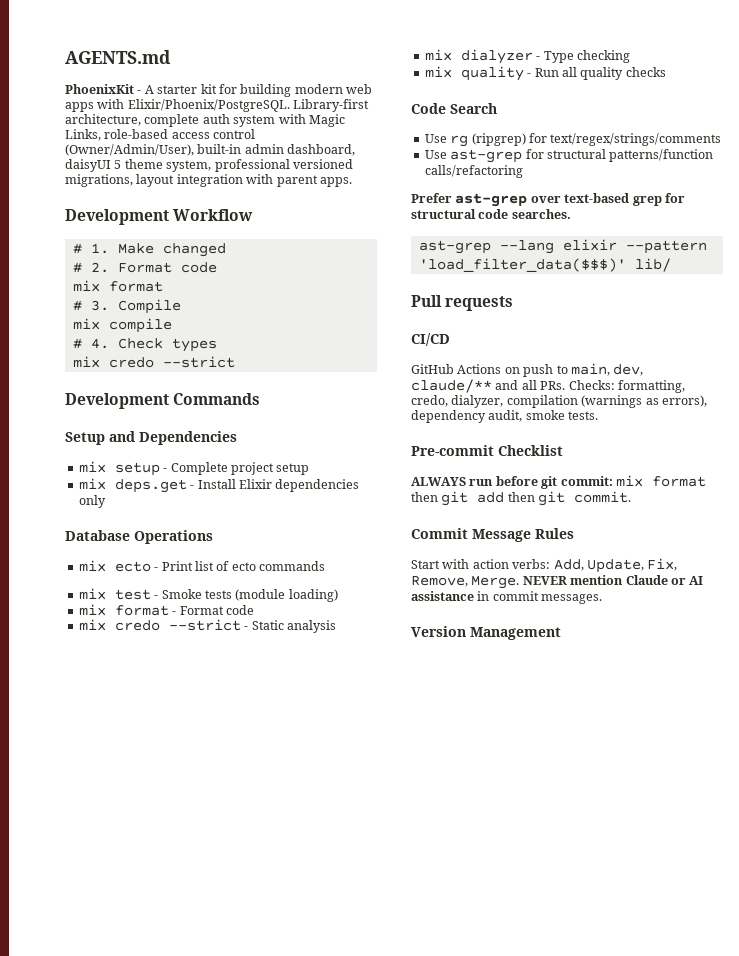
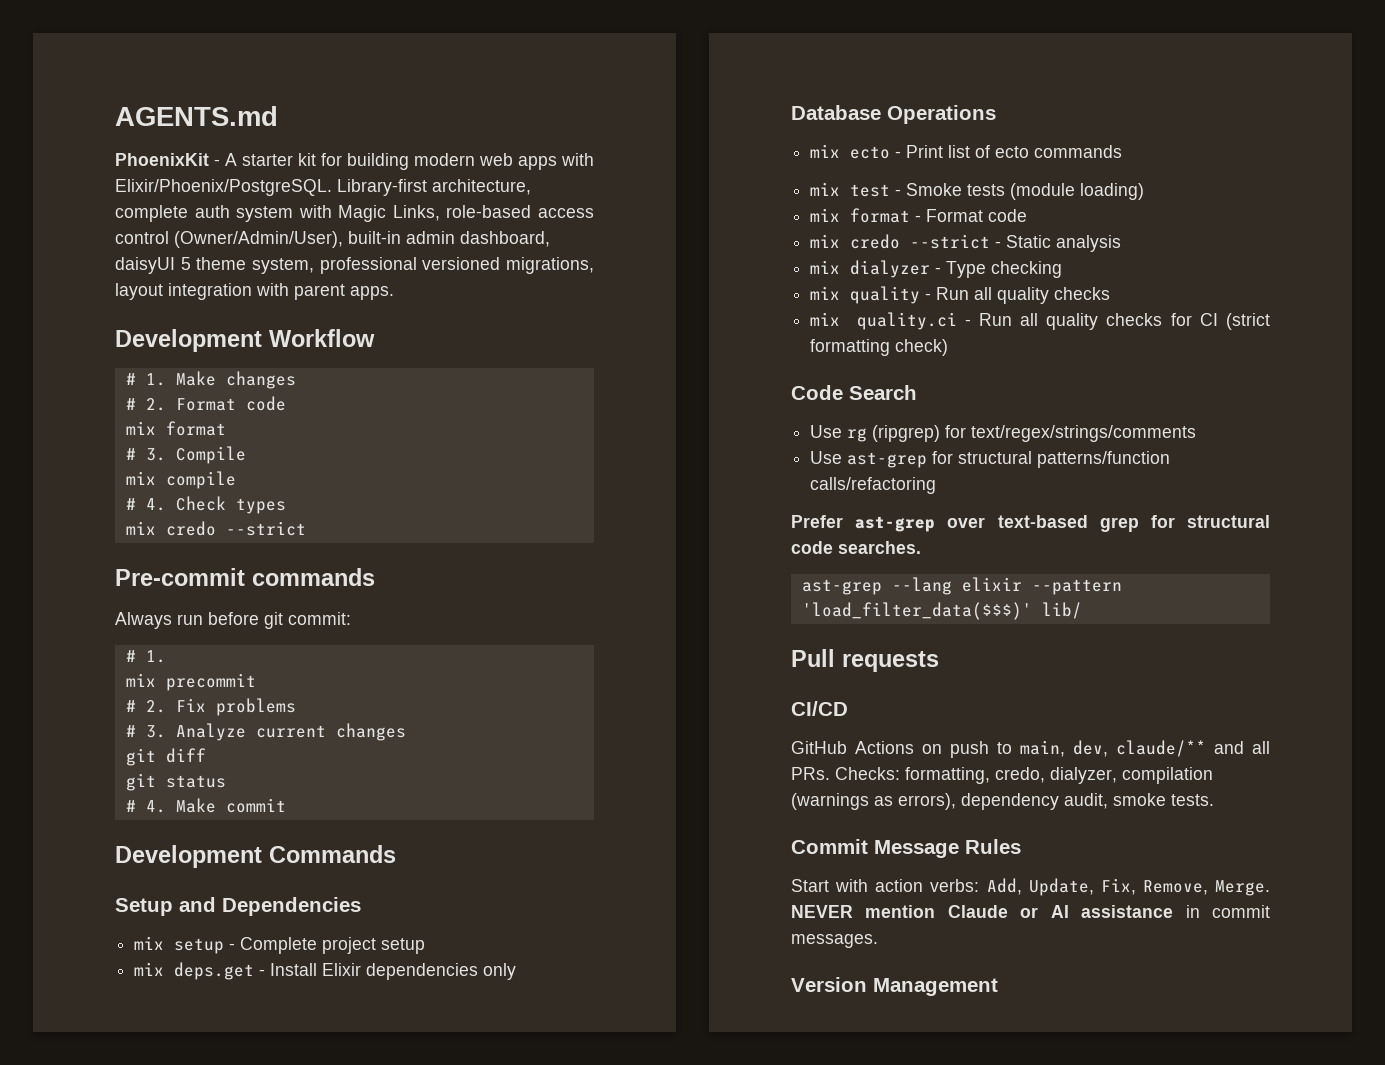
[162,243,226,257] changed -> [225,371,296,389] changes
(235, 362) none -> [115,568,375,586] [115,612,351,629] [125,650,166,663] [125,673,256,691] [125,698,296,716] [125,723,406,741] [125,748,206,766] [125,773,226,791] [125,798,286,813] // Pre-commit commands // Always run before git commit: // # 1. // mix precommit // # 2. Fix problems // # 3. Analyze current changes // git diff // git status // # 4. Make commit
(666, 72) none -> [810,312,1270,330] [810,339,949,356] // mix quality.ci - Run all quality checks for CI (strict formatting check)
[411,445,563,456] [411,475,706,489] [411,491,632,506] // Pre-commit Checklist // ALWAYS run before git commit: mix format then git add then git commit. -> (1214, 800) none

